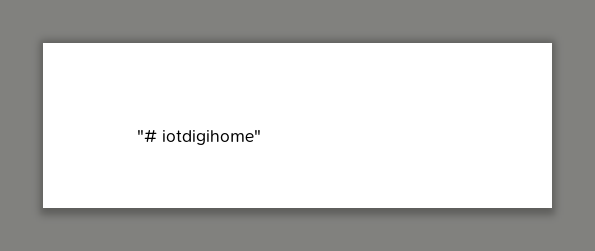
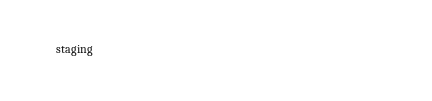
[137,129,261,145] "# iotdigihome" -> [56,45,93,56] staging

